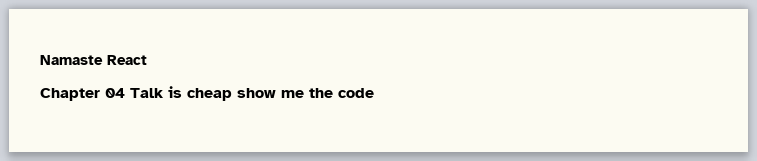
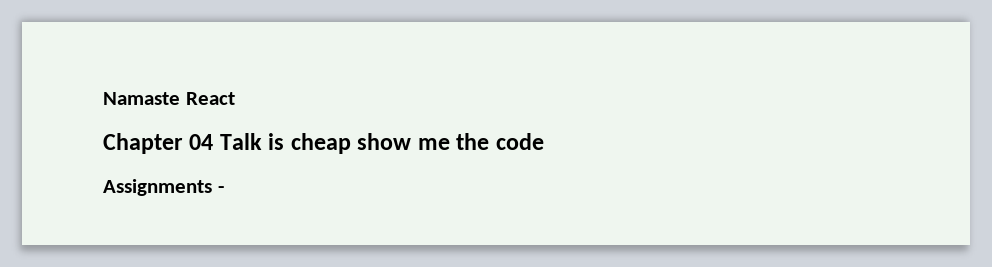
(374, 93) none -> [103,179,224,196] // Assignments -

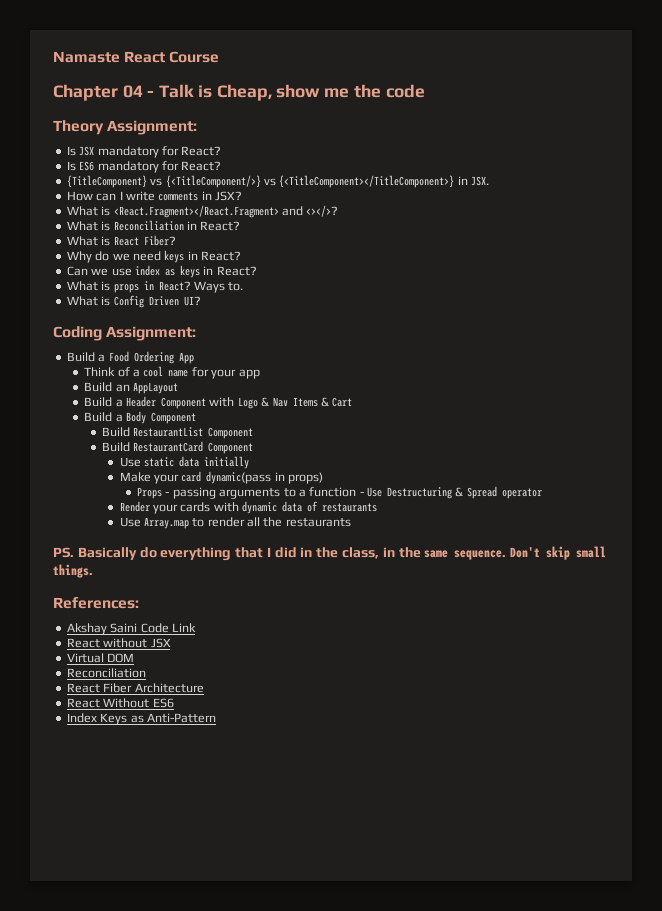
(235, 98) none -> [169,51,220,63] Course
(214, 142) none -> [147,91,155,97] -
[290,133,351,154] cheap -> [216,84,272,101] Cheap,
[103,179,224,196] Assignments - -> [53,120,198,135] [66,146,222,158] [66,161,222,173] [66,175,489,188] [66,191,242,201] [66,205,339,218] [66,220,241,231] [66,235,176,246] [66,250,241,263] [66,265,257,278] [66,281,244,293] [66,295,201,308] [53,326,197,341] [66,351,194,364] [84,366,260,379] [84,382,179,394] [84,396,353,409] [84,411,197,424] [101,427,254,439] [101,441,254,454] [119,456,249,469] [119,471,324,484] [137,486,542,499] [119,501,378,514] [119,517,351,529] [53,546,607,561] [53,564,93,578] [53,597,139,609] [66,623,196,635] [66,638,171,648] [66,653,135,663] [66,668,146,678] [66,683,204,693] [66,698,174,708] [66,713,216,725] Theory Assignment: // Is JSX mandatory for React? // Is ES6 mandatory for React? // {TitleComponent} vs {<TitleComponent/>} vs {<TitleComponent></TitleComponent>} in JSX. // How can I write comments in JSX? // What is <React.Fragment></React.Fragment> and <></>? // What is Reconciliation in React? // What is React Fiber? // Why do we need keys in React? // Can we use index as keys in React? // What is props in React? Ways to. // What is Config Driven UI? // Coding Assignment: // Build a Food Ordering App // Think of a cool name for your app // Build an AppLayout // Build a Header Component with Logo & Nav Items & Cart // Build a Body Component // Build RestaurantList Component // Build RestaurantCard Component // Use static data initially // Make your card dynamic(pass in props) // Props - passing arguments to a function - Use Destructuring & Spread operator // Render your cards with dynamic data of restaurants // Use Array.map to render all the restaurants // PS. Basically do everything that I did in the class, in the same sequence. Don't skip small things. // References: // Akshay Saini Code Link // React without JSX // Virtual DOM // Reconciliation // React Fiber Architecture // React Without ES6 // Index Keys as Anti-Pattern

